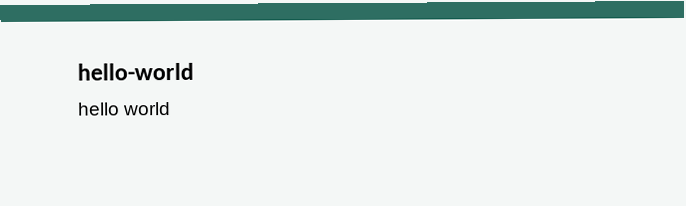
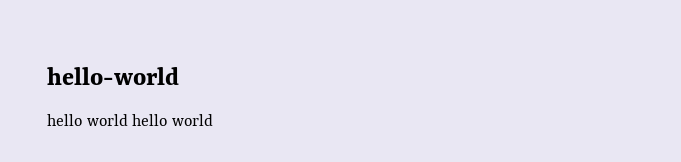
(172, 109) none -> [132,114,214,126] hello world

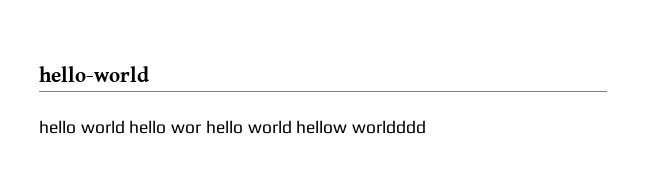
[172,114,214,126] world -> [171,120,427,134] wor hello world hellow worldddd

